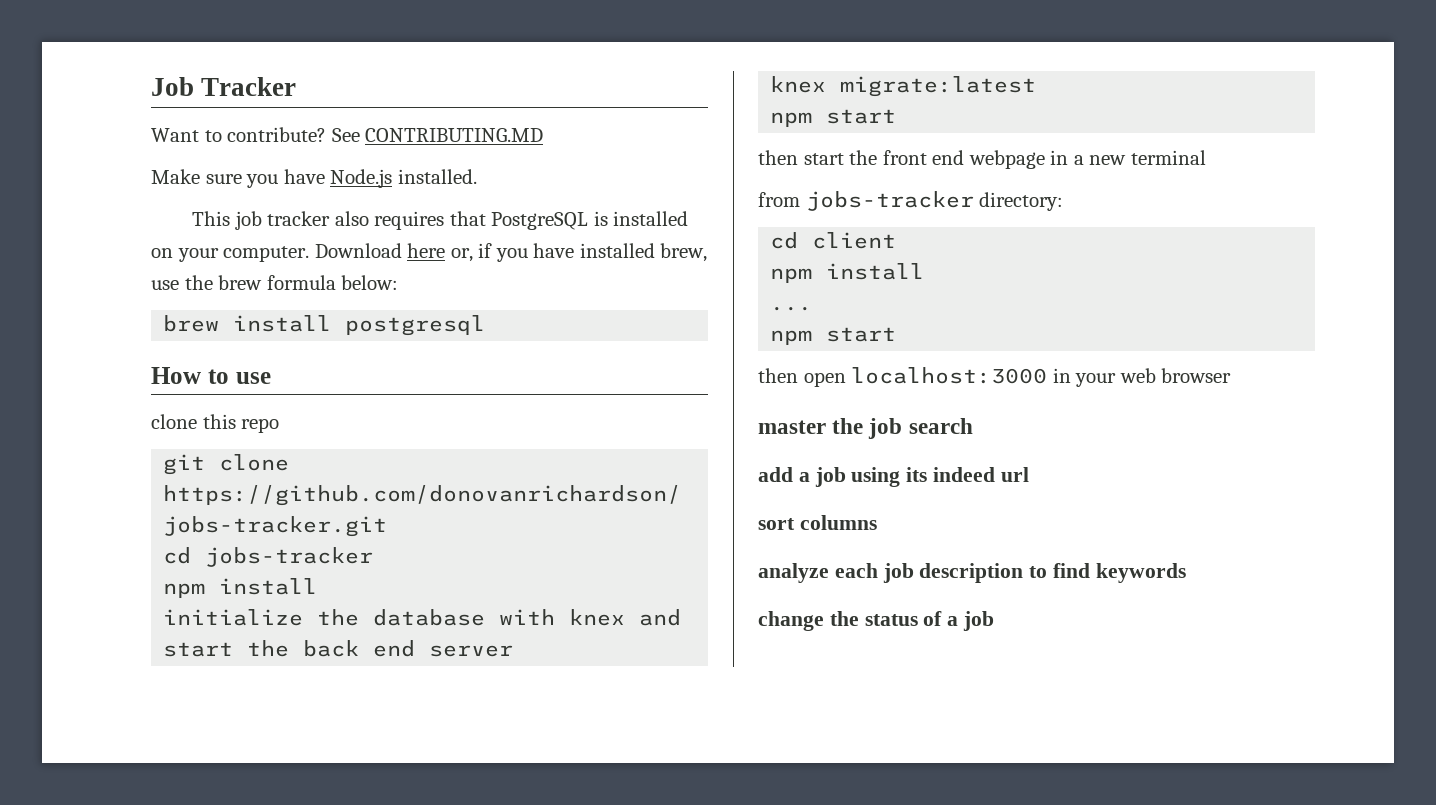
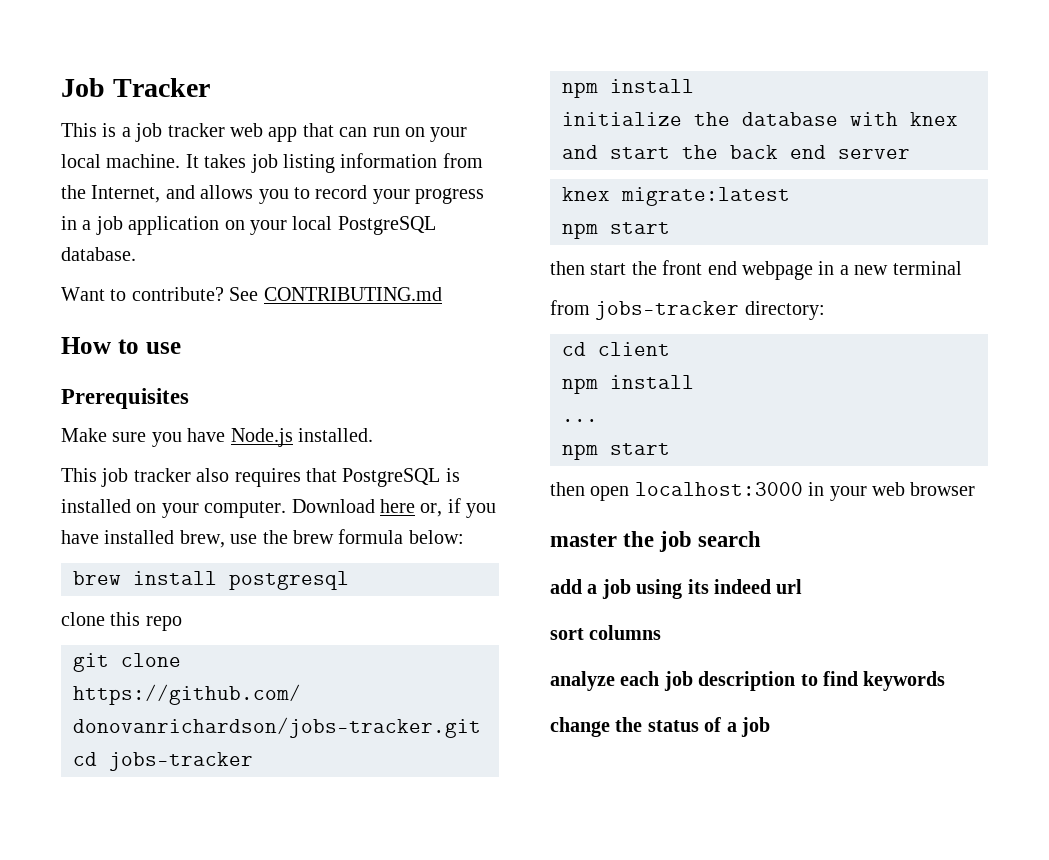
(297, 86) none -> [61,123,468,142] [61,153,483,173] [61,185,485,204] [61,216,436,235] [61,247,136,261] // This is a job tracker web app that can run on your local machine. It takes job listing information from the Internet, and allows you to record your progress in a job application on your local PostgreSQL database.
[365,128,544,142] CONTRIBUTING.MD -> [263,287,442,301] [61,337,181,354] [61,388,189,409] CONTRIBUTING.md // How to use // Prerequisites
[151,367,271,384] // How to use -> (349, 580) none

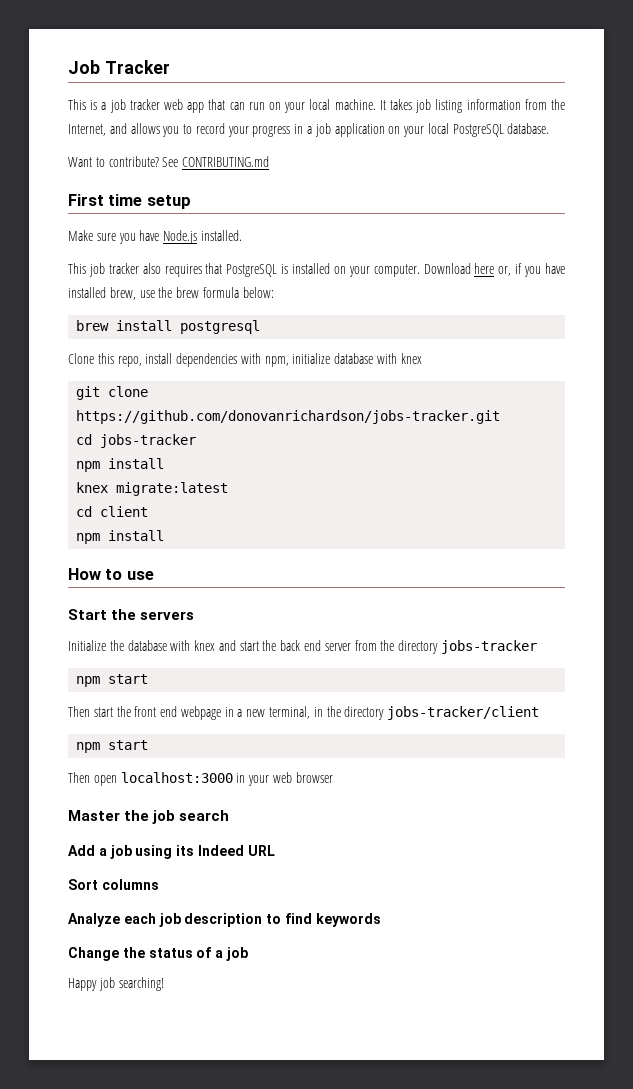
[61,337,181,354] [61,388,189,409] How to use // Prerequisites -> [68,194,191,209] First time setup
[61,612,182,631] clone this repo -> [68,353,422,367] Clone this repo, install dependencies with npm, initialize database with knex
[562,112,682,126] initialize -> [76,482,229,496] [76,506,149,517] [76,530,165,544] [68,568,154,580] [68,609,195,620] [68,640,106,651] knex migrate:latest // cd client // npm install // How to use // Start the servers // Initialize
[562,187,790,206] [562,222,670,239] [550,261,585,275] // knex migrate:latest // npm start // then -> [354,640,537,654] [76,674,149,687] [68,706,90,717] from the directory jobs-tracker // npm start // Then
[892,261,962,275] [550,300,825,320] [562,342,670,356] [562,375,694,394] [562,419,598,422] [562,443,670,460] [550,482,585,496] terminal // from jobs-tracker directory: // cd client // npm install // ... // npm start // then -> [269,706,540,720] [76,740,149,753] [68,772,90,783] terminal, in the directory jobs-tracker/client // npm start // Then
[550,533,617,547] master -> [68,810,120,821] Master
[550,579,582,594] add -> [68,845,95,856] Add
[714,579,803,594] [550,628,584,640] indeed url // sort -> [197,845,275,856] [68,879,98,890] Indeed URL // Sort
[550,671,615,691] analyze -> [68,913,120,927] Analyze
[550,717,610,737] change -> [68,947,119,961] Change
(770, 727) none -> [68,977,164,991] // Happy job searching!

